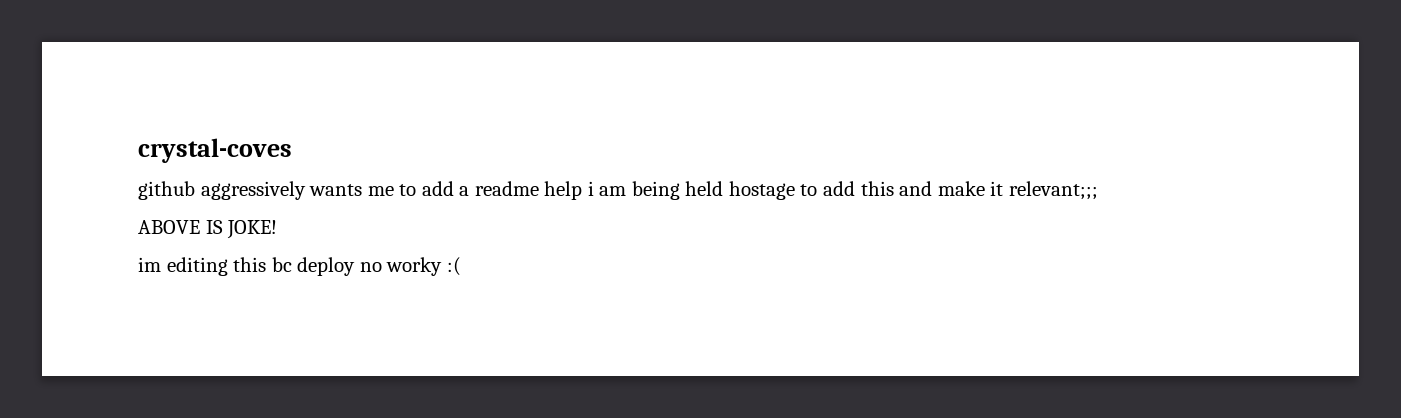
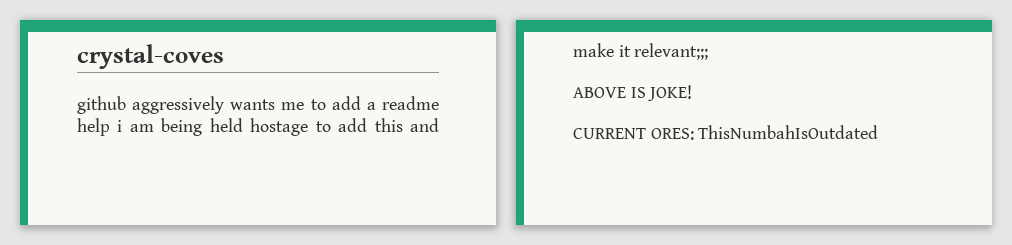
[138,257,461,276] im editing this bc deploy no worky :( -> [573,125,879,140] CURRENT ORES: ThisNumbahIsOutdated

